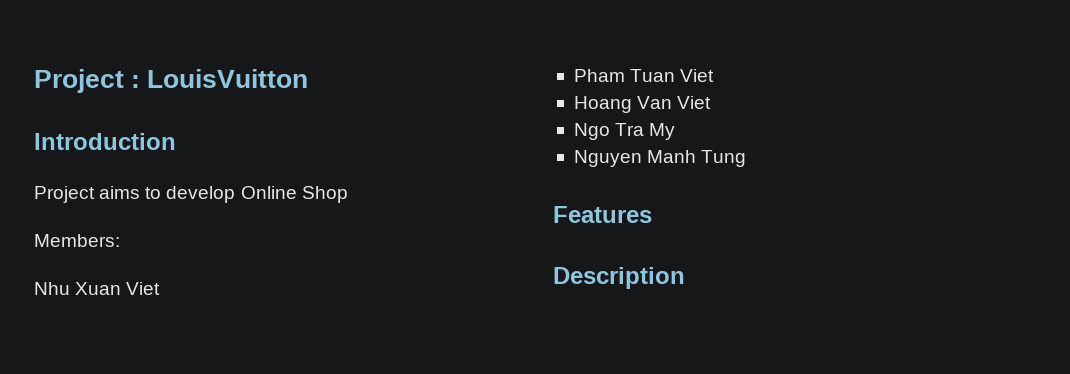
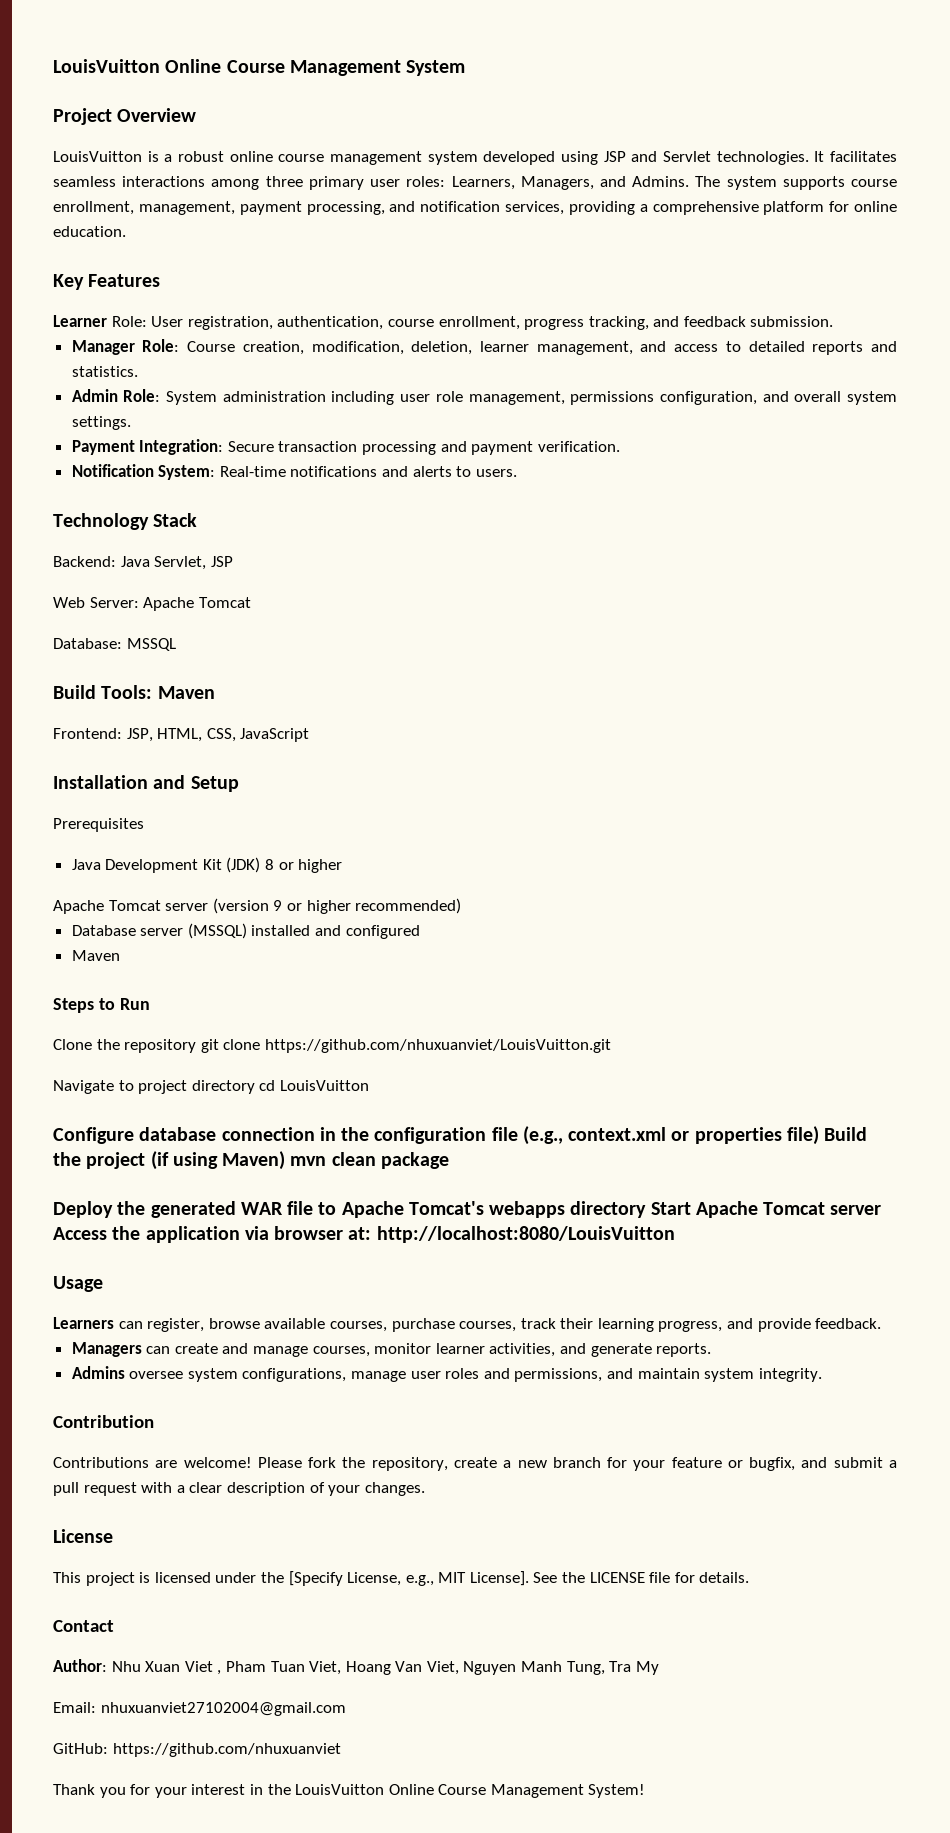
[34,69,309,93] [34,133,176,150] [34,186,348,203] [34,234,120,247] Project : LouisVuitton // Introduction // Project aims to develop Online Shop // Members: // -> [53,59,466,76] [53,108,197,125] [53,151,897,165] [53,176,897,190] [53,201,898,215] [53,226,126,237] [53,274,161,290] [53,315,834,330] [71,339,897,355] [71,366,138,377] [71,389,897,405] [71,416,131,430] [71,439,620,455] [71,464,517,480] [53,513,198,530] [53,556,233,570] [53,597,251,611] [53,638,176,651] [53,685,215,699] [53,728,310,742] [53,775,239,792] [53,818,144,832] [71,857,343,873] [53,898,462,914] [71,923,420,939] [71,950,120,961] [53,998,150,1013] [53,1039,611,1053] [53,1080,369,1094] [53,1126,868,1145] [53,1151,449,1170] [53,1201,882,1218] [53,1226,675,1243] [53,1276,103,1292] [53,1317,882,1332] [71,1342,712,1357] [71,1366,822,1382] [53,1415,154,1428] [53,1457,898,1471] [53,1482,425,1496] [53,1529,113,1543] [53,1571,750,1586] [53,1620,114,1632] [53,1659,107,1672] LouisVuitton Online Course Management System // Project Overview // LouisVuitton is a robust online course management system developed using JSP and Servlet technologies. It facilitates seamless interactions among three primary user roles: Learners, Managers, and Admins. The system supports course enrollment, management, payment processing, and notification services, providing a comprehensive platform for online education. // Key Features // Learner Role: User registration, authentication, course enrollment, progress tracking, and feedback submission. // Manager Role: Course creation, modification, deletion, learner management, and access to detailed reports and statistics. // Admin Role: System administration including user role management, permissions configuration, and overall system settings. // Payment Integration: Secure transaction processing and payment verification. // Notification System: Real-time notifications and alerts to users. // Technology Stack // Backend: Java Servlet, JSP // Web Server: Apache Tomcat // Database: MSSQL // Build Tools: Maven // Frontend: JSP, HTML, CSS, JavaScript // Installation and Setup // Prerequisites // Java Development Kit (JDK) 8 or higher // Apache Tomcat server (version 9 or higher recommended) // Database server (MSSQL) installed and configured // Maven // Steps to Run // Clone the repository git clone https://github.com/nhuxuanviet/LouisVuitton.git // Navigate to project directory cd LouisVuitton // Configure database connection in the configuration file (e.g., context.xml or properties file) Build the project (if using Maven) mvn clean package // Deploy the generated WAR file to Apache Tomcat's webapps directory Start Apache Tomcat server Access the application via browser at: http://localhost:8080/LouisVuitton // Usage // Learners can register, browse available courses, purchase courses, track their learning progress, and provide feedback. // Managers can create and manage courses, monitor learner activities, and generate reports. // Admins oversee system configurations, manage user roles and permissions, and maintain system integrity. // Contribution // Contributions are welcome! Please fork the repository, create a new branch for your feature or bugfix, and submit a pull request with a clear description of your changes. // License // This project is licensed under the [Specify License, e.g., MIT License]. See the LICENSE file for details. // Contact // Author:
(161, 288) // -> [217,1670,222,1675] ,
[680,69,715,82] Viet // -> [309,1661,342,1675] Viet,
[677,96,712,109] [573,123,676,140] [573,150,747,167] [553,206,652,223] [553,267,685,289] Viet // Ngo Tra My // Nguyen Manh Tung // Features // Description -> [426,1661,659,1675] [53,1702,346,1716] [53,1743,341,1757] [53,1784,646,1798] Viet, Nguyen Manh Tung, Tra My // Email: nhuxuanviet27102004@gmail.com // GitHub: https://github.com/nhuxuanviet // Thank you for your interest in the LouisVuitton Online Course Management System!

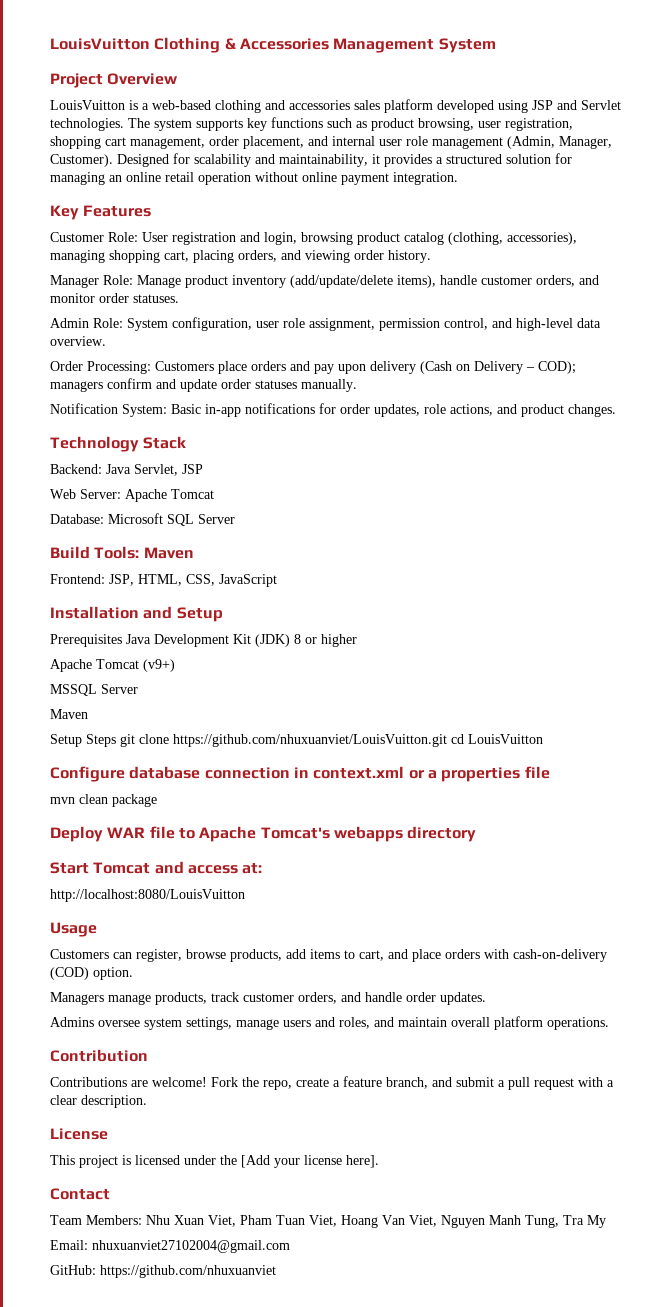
[53,59,285,73] LouisVuitton Online Course -> [50,37,329,53] LouisVuitton Clothing & Accessories
[178,151,478,165] robust online course management system -> [152,99,433,113] web-based clothing and accessories sales platform
[814,151,897,162] [53,176,897,190] [53,201,898,215] [53,226,126,237] It facilitates seamless interactions among three primary user roles: Learners, Managers, and Admins. The system supports course enrollment, management, payment processing, and notification services, providing a comprehensive platform for online education. -> [128,117,573,131] [50,136,612,149] [50,153,572,167] [50,172,458,185] The system supports key functions such as product browsing, user registration, shopping cart management, order placement, and internal user role management (Admin, Manager, Customer). Designed for scalability and maintainability, it provides a structured solution for managing an online retail operation without online payment integration.
[53,315,107,327] Learner -> [50,232,104,242] Customer
[187,316,834,330] [71,339,897,355] [71,366,138,377] [71,389,897,405] [71,416,131,430] [71,439,620,455] [71,464,517,480] registration, authentication, course enrollment, progress tracking, and feedback submission. // Manager Role: Course creation, modification, deletion, learner management, and access to detailed reports and statistics. // Admin Role: System administration including user role management, permissions configuration, and overall system settings. // Payment Integration: Secure transaction processing and payment verification. // Notification System: Real-time notifications and alerts to users. -> [172,232,577,245] [50,250,431,263] [50,275,599,288] [50,293,179,303] [50,317,601,331] [50,336,106,346] [50,361,576,374] [50,378,357,392] [50,403,616,417] registration and login, browsing product catalog (clothing, accessories), managing shopping cart, placing orders, and viewing order history. // Manager Role: Manage product inventory (add/update/delete items), handle customer orders, and monitor order statuses. // Admin Role: System configuration, user role assignment, permission control, and high-level data overview. // Order Processing: Customers place orders and pay upon delivery (Cash on Delivery – COD); managers confirm and update order statuses manually. // Notification System: Basic in-app notifications for order updates, role actions, and product changes.
[126,638,176,651] MSSQL -> [108,513,235,526] Microsoft SQL Server
(144, 825) // -> (122, 640) none
[165,898,462,914] [71,923,420,939] [71,950,120,961] [53,998,150,1013] [53,1039,197,1053] server (version 9 or higher recommended) // Database server (MSSQL) installed and configured // Maven // Steps to Run // Clone the repository -> [143,659,175,672] [50,684,138,696] [50,709,88,719] [50,734,116,747] (v9+) // MSSQL Server // Maven // Setup Steps
[53,1080,255,1094] // Navigate to project directory -> (447, 740) none
[341,1126,868,1145] [53,1151,286,1170] the configuration file (e.g., context.xml or properties file) Build the project (if using Maven) -> [313,766,550,782] context.xml or a properties file //
[117,1201,236,1218] the generated -> (103, 834) none
[650,1201,882,1218] [53,1226,344,1243] Start Apache Tomcat server Access the application via browser -> [50,861,238,874] // Start Tomcat and access
(372, 1233) none -> (263, 868) //
[53,1317,114,1329] Learners -> [50,949,109,959] Customers
[264,1318,882,1332] [71,1342,712,1357] [71,1366,822,1382] [53,1415,154,1428] [53,1457,796,1471] available courses, purchase courses, track their learning progress, and provide feedback. // Managers can create and manage courses, monitor learner activities, and generate reports. // Admins oversee system configurations, manage user roles and permissions, and maintain system integrity. // Contribution // Contributions are welcome! Please fork the repository, create a new branch for your feature or bugfix, -> [230,949,607,962] [50,967,133,980] [50,992,486,1005] [50,1016,609,1030] [50,1049,148,1062] [50,1076,428,1090] products, add items to cart, and place orders with cash-on-delivery (COD) option. // Managers manage products, track customer orders, and handle order updates. // Admins oversee system settings, manage users and roles, and maintain overall platform operations. // Contribution // Contributions are welcome! Fork the repo, create a feature branch,
[226,1482,425,1496] description of your changes. -> [81,1095,147,1108] description.
[288,1571,750,1586] [53,1620,114,1632] [53,1659,222,1675] [Specify License, e.g., MIT License]. See the LICENSE file for details. // Contact // Author: Nhu Xuan Viet , -> [241,1155,379,1168] [50,1188,110,1200] [50,1215,236,1227] [Add your license here]. // Contact // Team Members: Nhu Xuan Viet,
[53,1784,646,1798] // Thank you for your interest in the LouisVuitton Online Course Management System! -> (276, 1271) none

